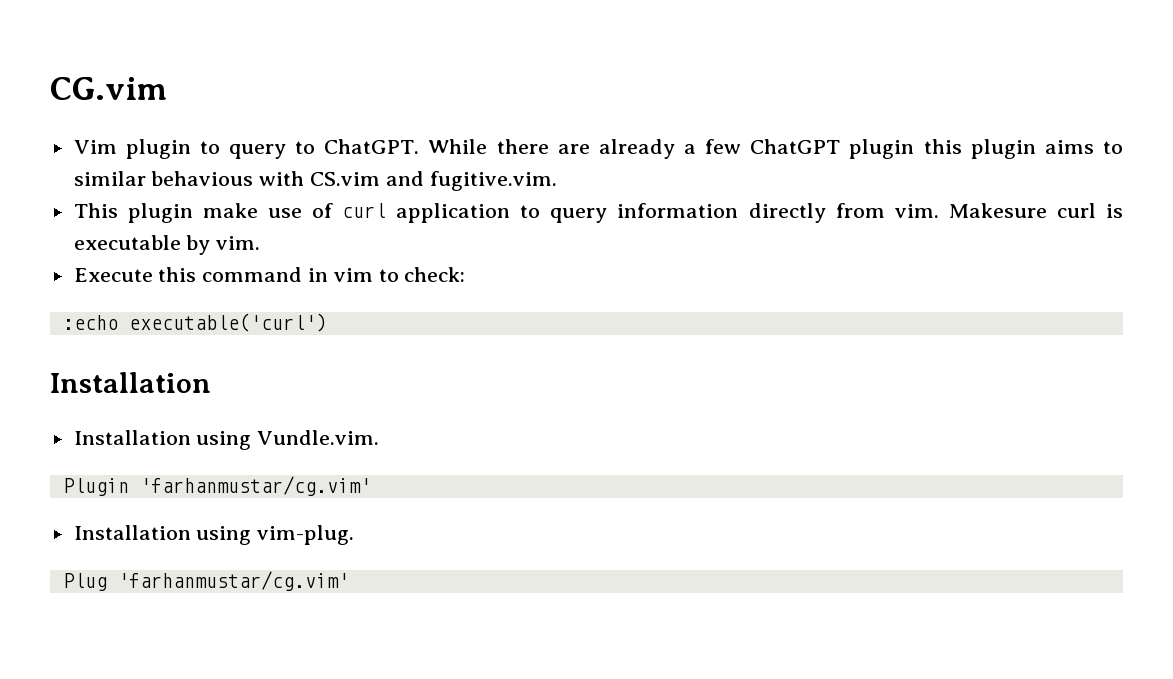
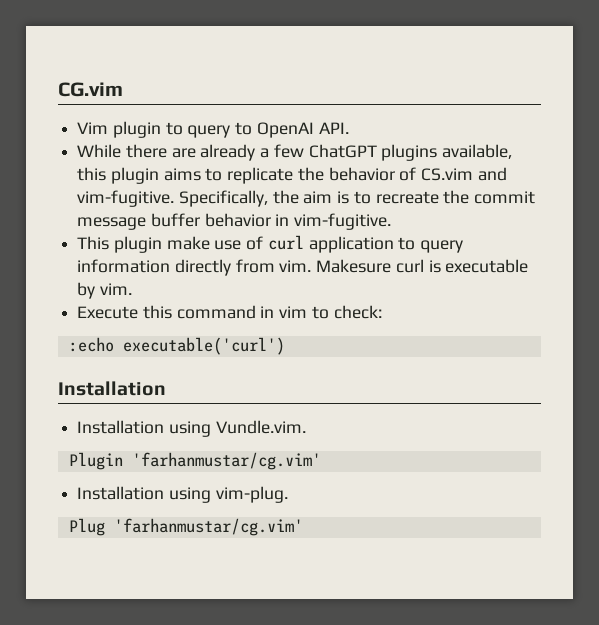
[324,139,420,154] ChatGPT. -> [256,122,349,138] OpenAI API. //
[849,139,915,159] plugin -> [381,144,513,161] plugins available,
[73,171,557,191] similar behavious with CS.vim and fugitive.vim. -> [227,167,507,184] [77,190,536,207] [77,213,392,230] replicate the behavior of CS.vim and vim-fugitive. Specifically, the aim is to recreate the commit message buffer behavior in vim-fugitive.

